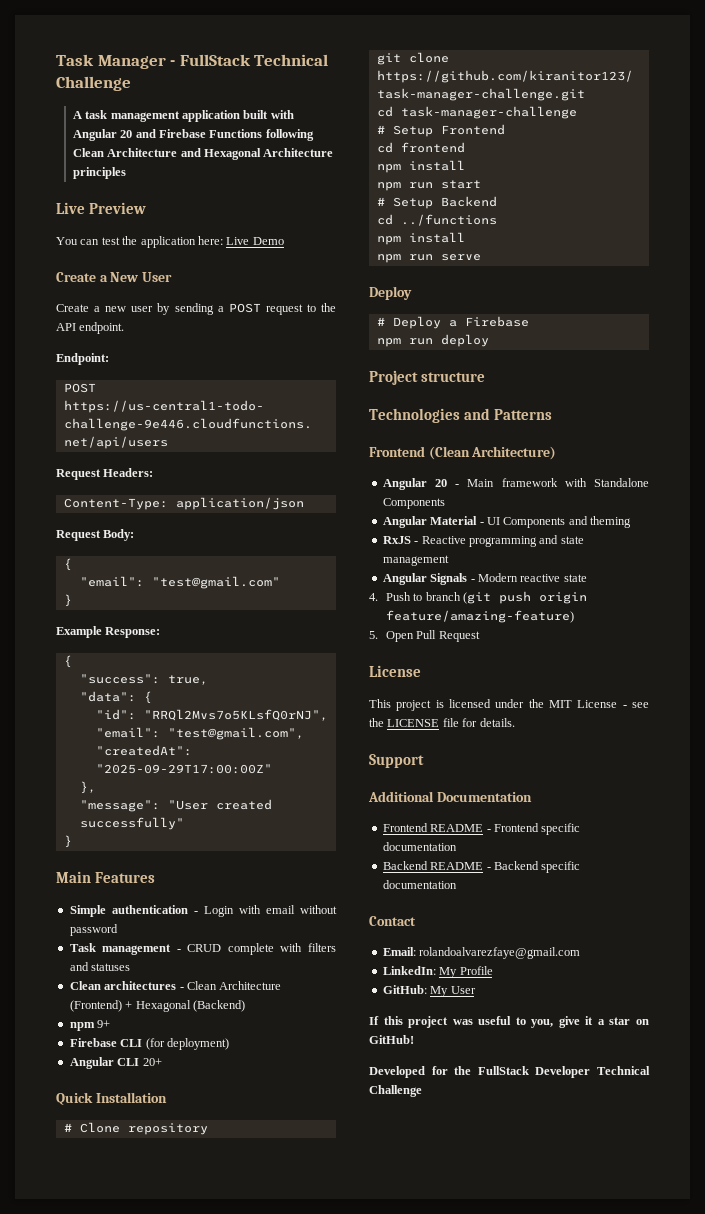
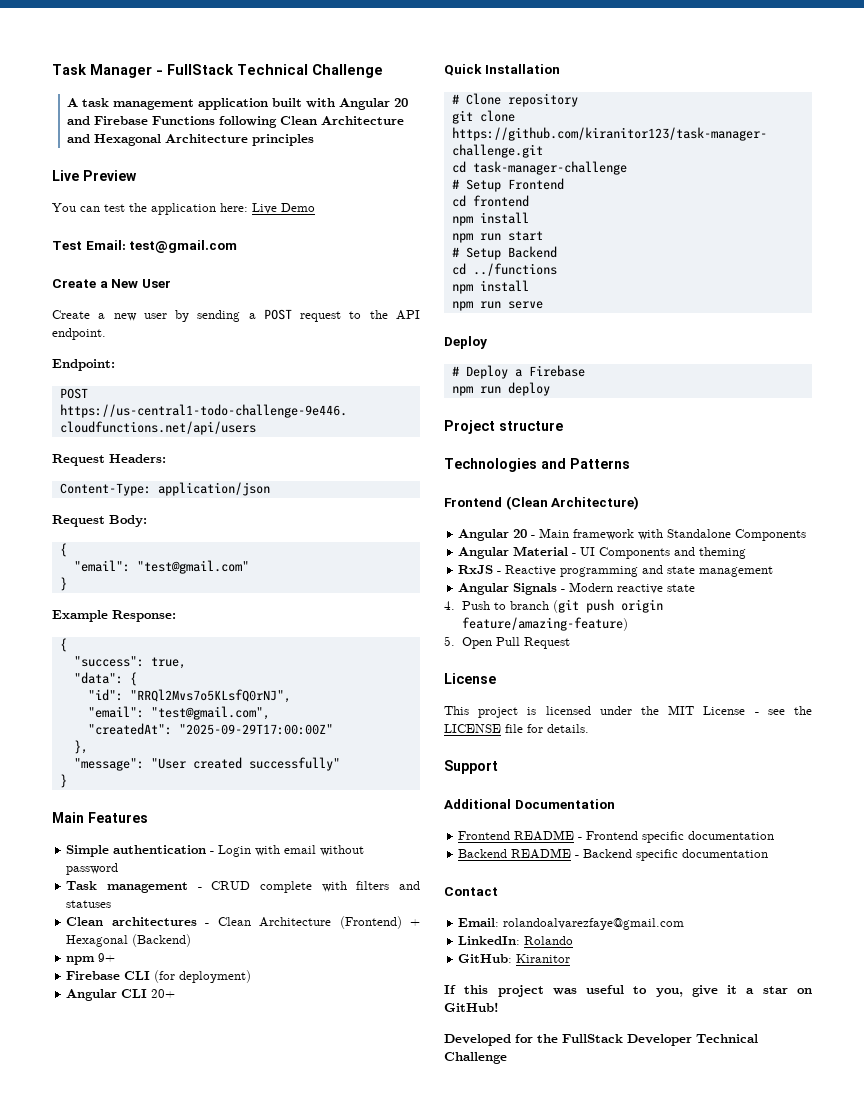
(284, 241) none -> [52,240,238,253] // Test Email: test@gmail.com
[439,966,493,978] My Profile -> [524,936,574,945] Rolando
[430,986,476,997] My User -> [516,954,571,963] Kiranitor

